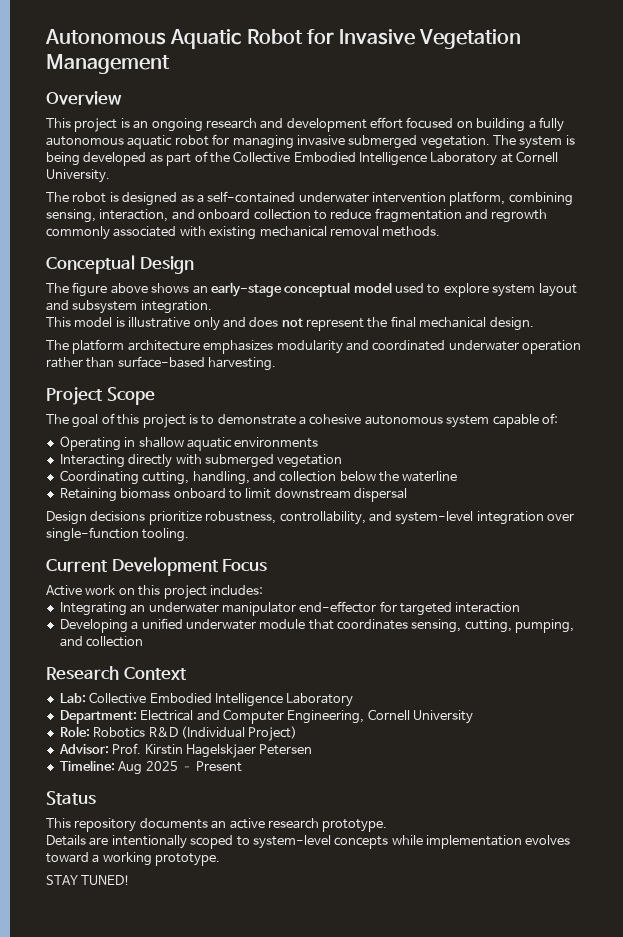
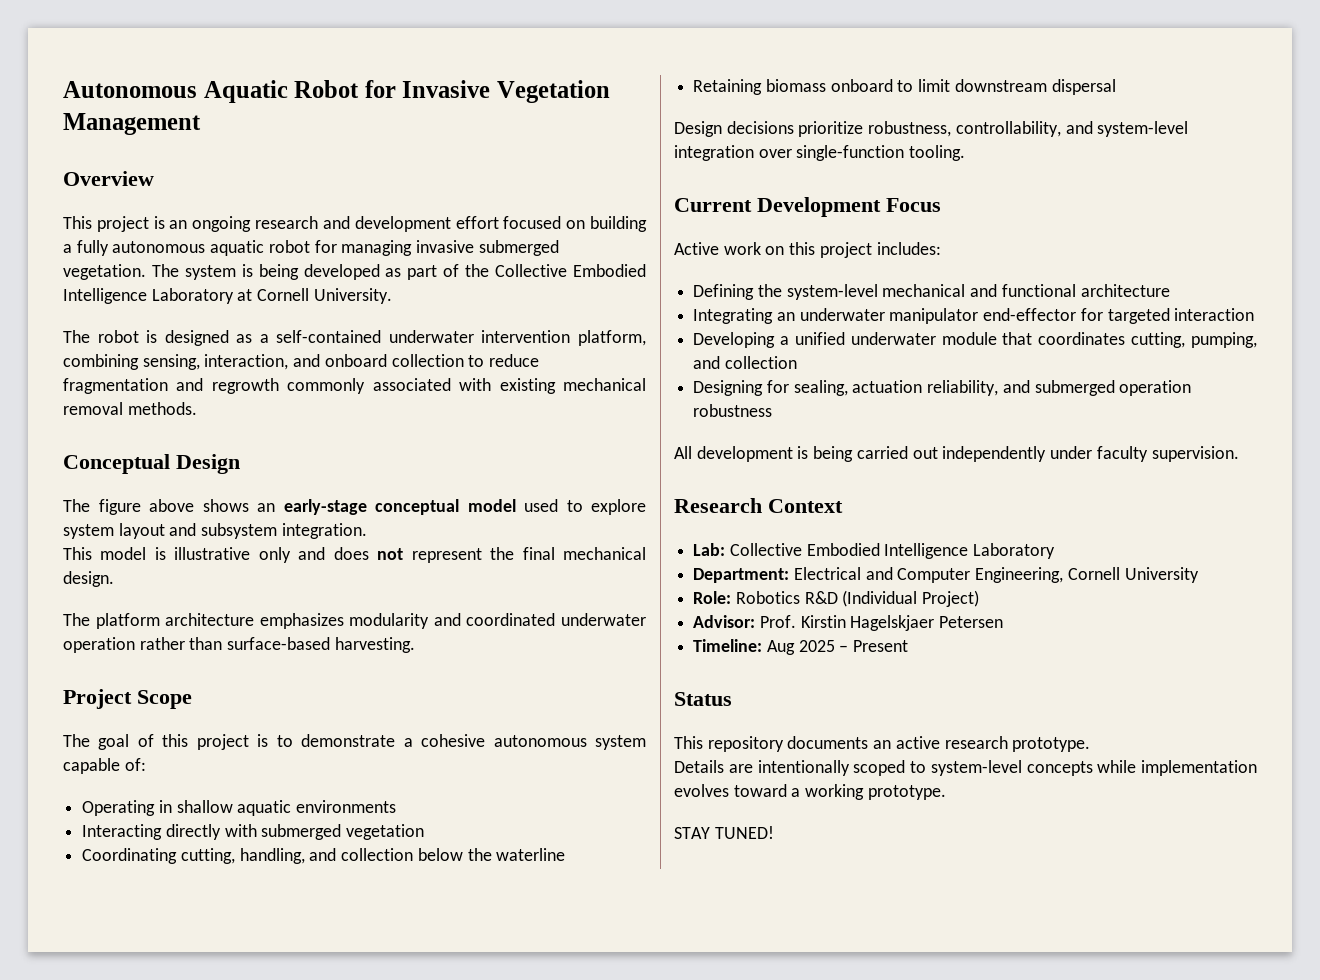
(263, 590) none -> [693,284,1170,300] // Defining the system-level mechanical and functional architecture
[411,619,462,633] sensing, -> (1126, 338) none
(144, 641) none -> [693,380,1192,396] [693,404,773,417] [674,446,1239,462] // Designing for sealing, actuation reliability, and submerged operation robustness // All development is being carried out independently under faculty supervision.

